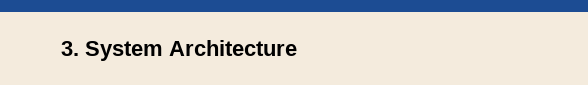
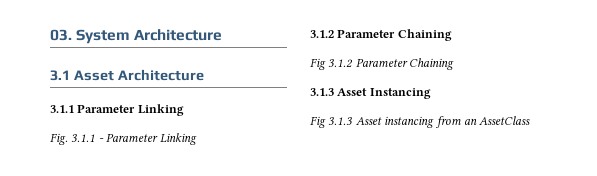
[61,41,79,56] 3. -> [50,29,72,41] 03.
(297, 48) none -> [50,69,204,81] [50,104,184,116] [50,133,197,145] [310,29,452,41] [310,58,455,70] [310,88,431,99] [310,116,531,128] // 3.1 Asset Architecture // 3.1.1 Parameter Linking // Fig. 3.1.1 - Parameter Linking // 3.1.2 Parameter Chaining // Fig 3.1.2 Parameter Chaining // 3.1.3 Asset Instancing // Fig 3.1.3 Asset instancing from an AssetClass

